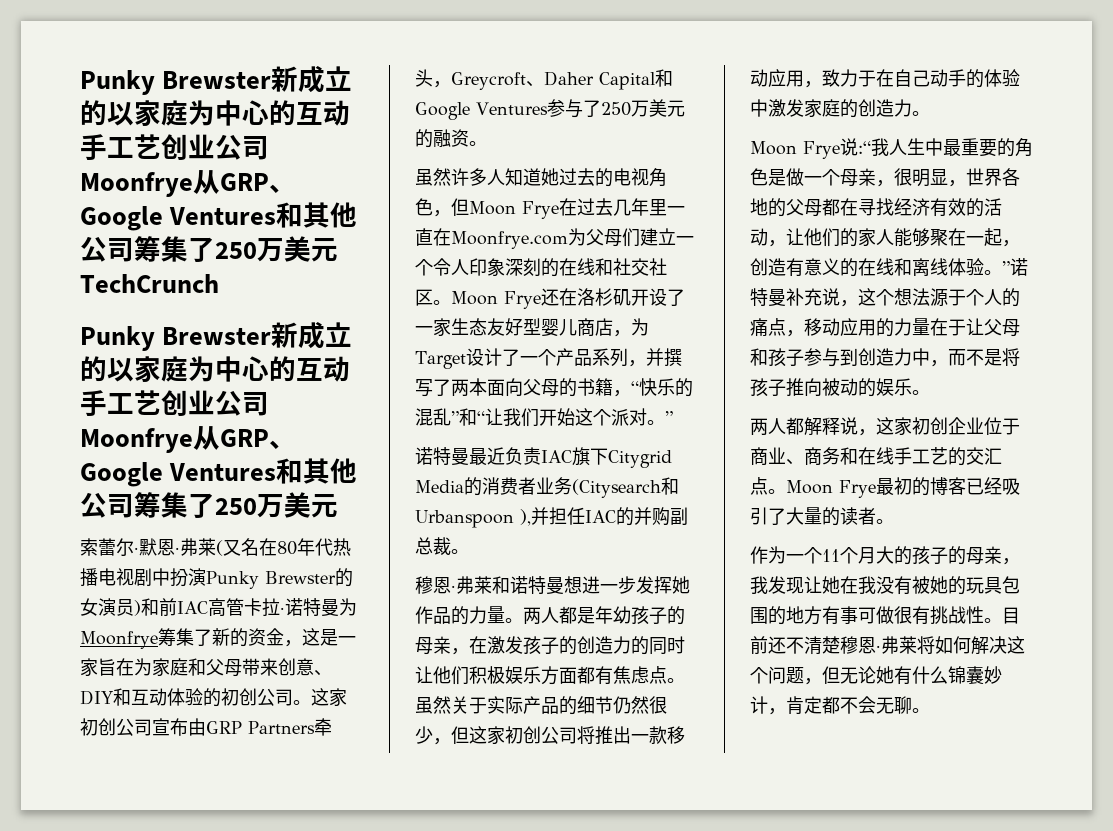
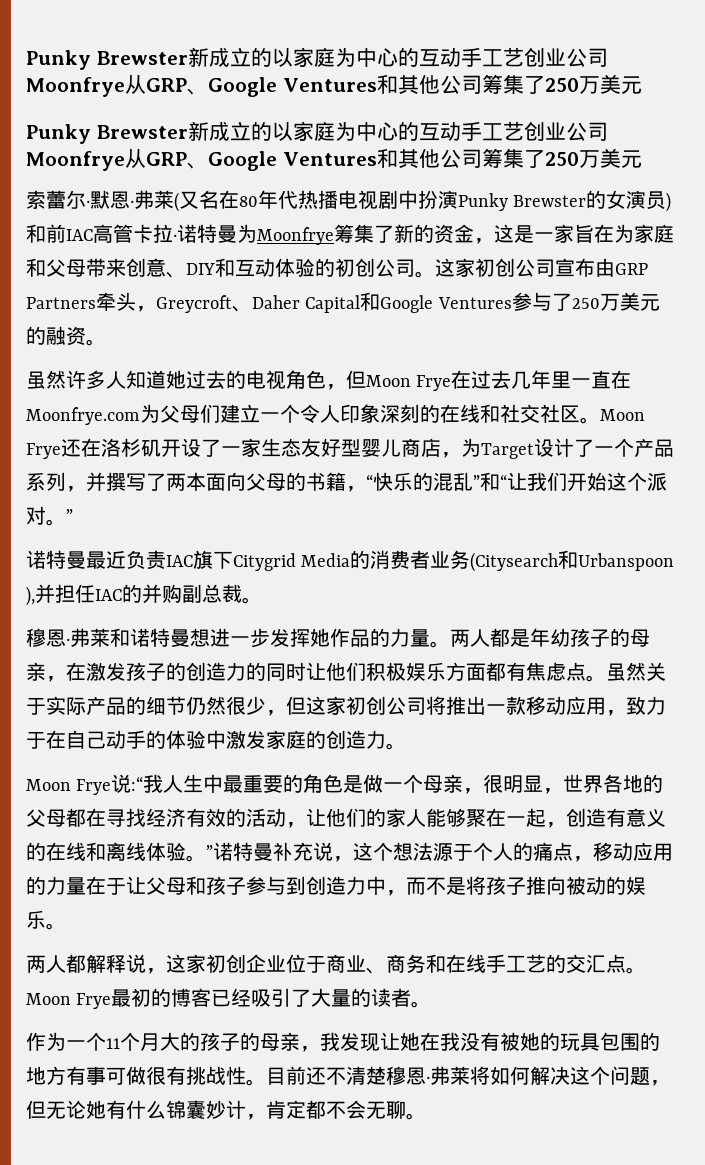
[80,274,219,293] TechCrunch -> (642, 85) none

